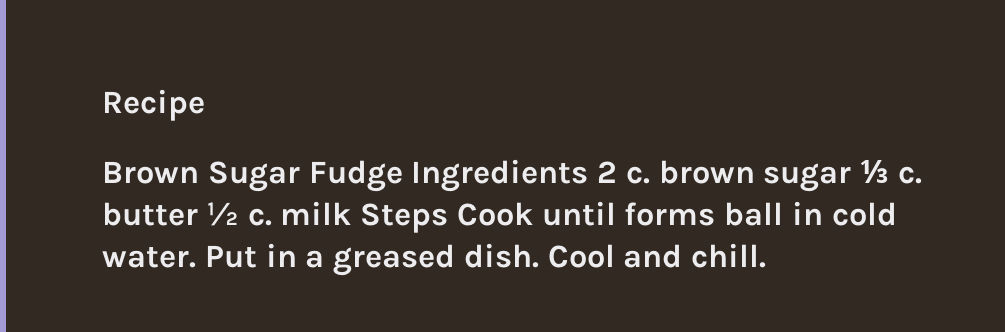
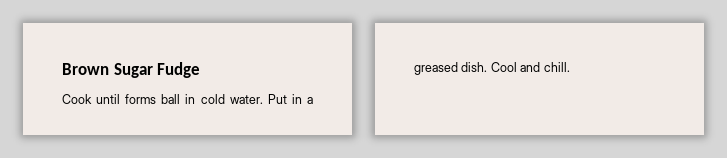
[102,89,205,121] Recipe // -> (62, 69) none
[411,159,922,192] [102,201,449,233] Ingredients 2 c. brown sugar ⅓ c. butter ½ c. milk Steps -> (201, 70) //

